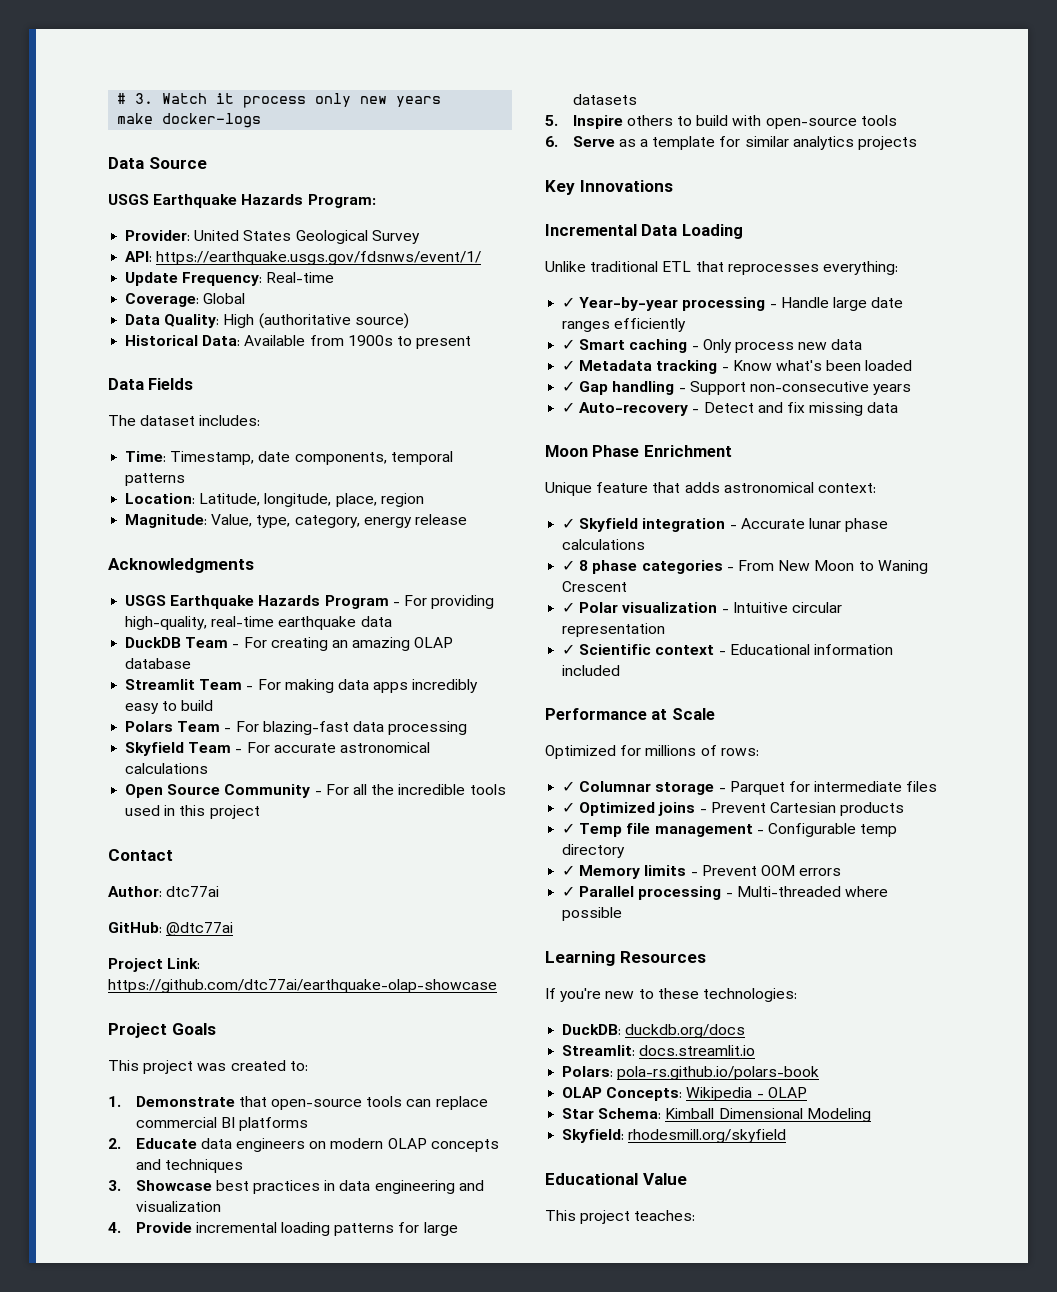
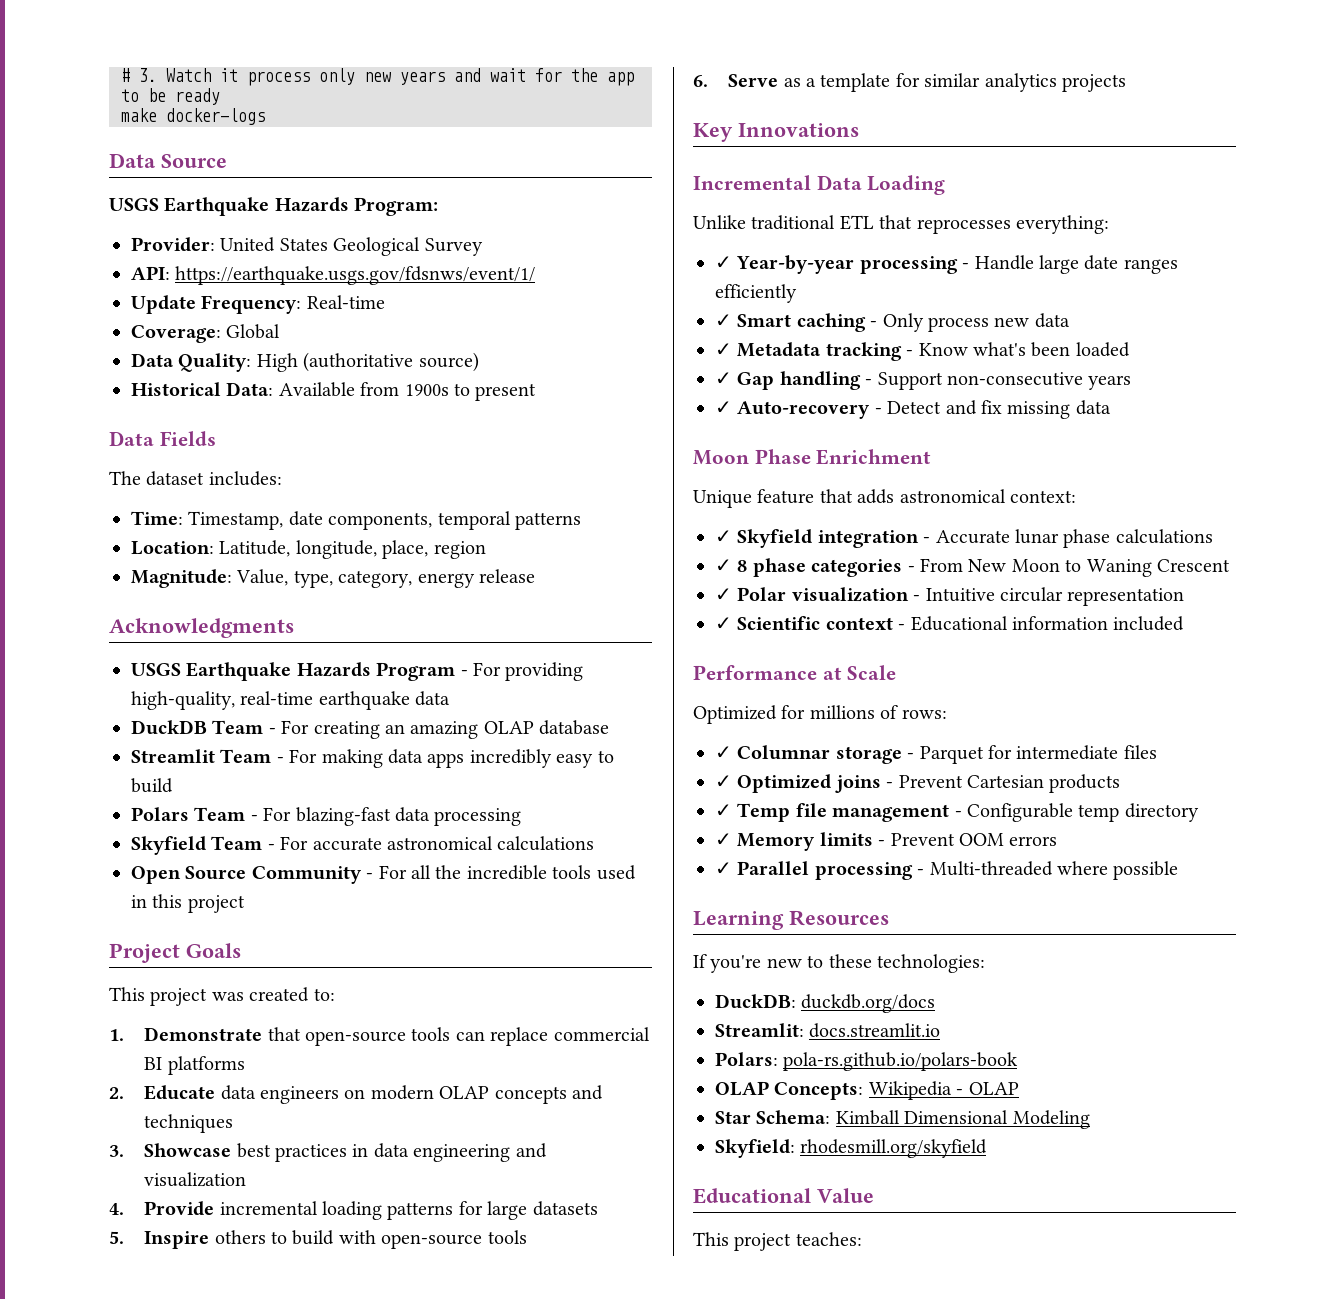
(442, 101) none -> [454,68,634,86] [121,88,220,105] and wait for the app to be ready
[108,849,173,861] [108,886,220,897] [108,922,234,936] [108,958,201,972] [108,979,497,993] // Contact // Author: dtc77ai // GitHub: @dtc77ai // Project Link: https://github.com/dtc77ai/earthquake-olap-showcase -> (245, 904) none

